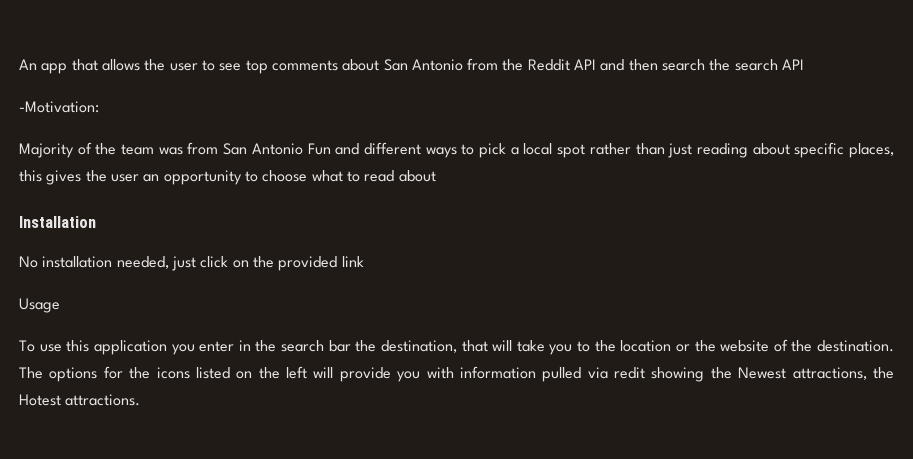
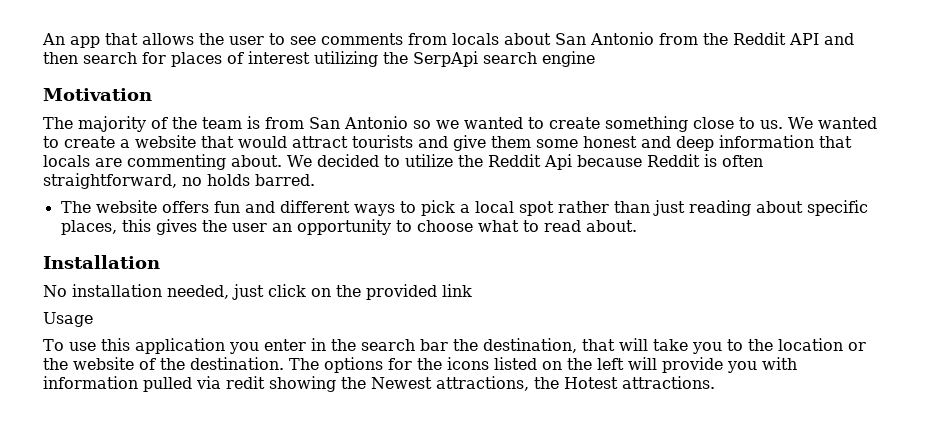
[245,60,338,74] top comments -> [321,33,499,45] comments from locals
[709,59,805,71] [19,101,99,113] [19,143,74,158] the search API // -Motivation: // Majority -> [142,51,595,67] [43,88,152,101] [43,116,146,132] for places of interest utilizing the SerpApi search engine // Motivation // The majority
[158,147,183,155] was -> [247,116,260,129] is
[307,143,331,155] Fun -> [413,116,877,132] [43,135,852,151] [43,154,763,170] [43,173,315,189] [60,200,240,213] so we wanted to create something close to us. We wanted to create a website that would attract tourists and give them some honest and deep information that locals are commenting about. We decided to utilize the Reddit Api because Reddit is often straightforward, no holds barred. // The website offers fun
[398,170,436,182] about -> [585,220,637,232] about.

